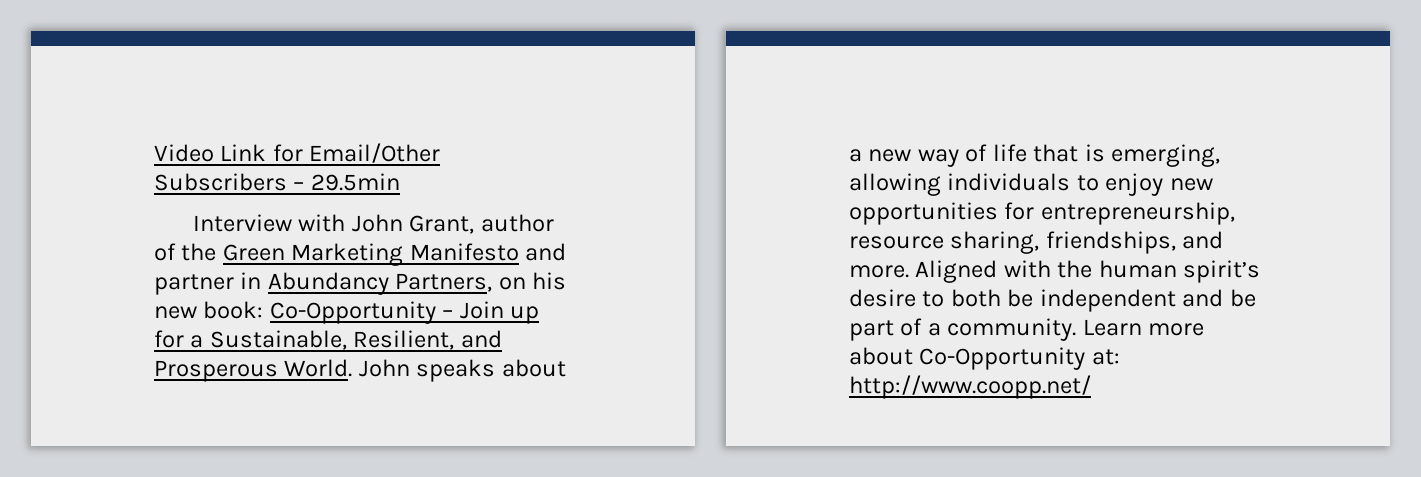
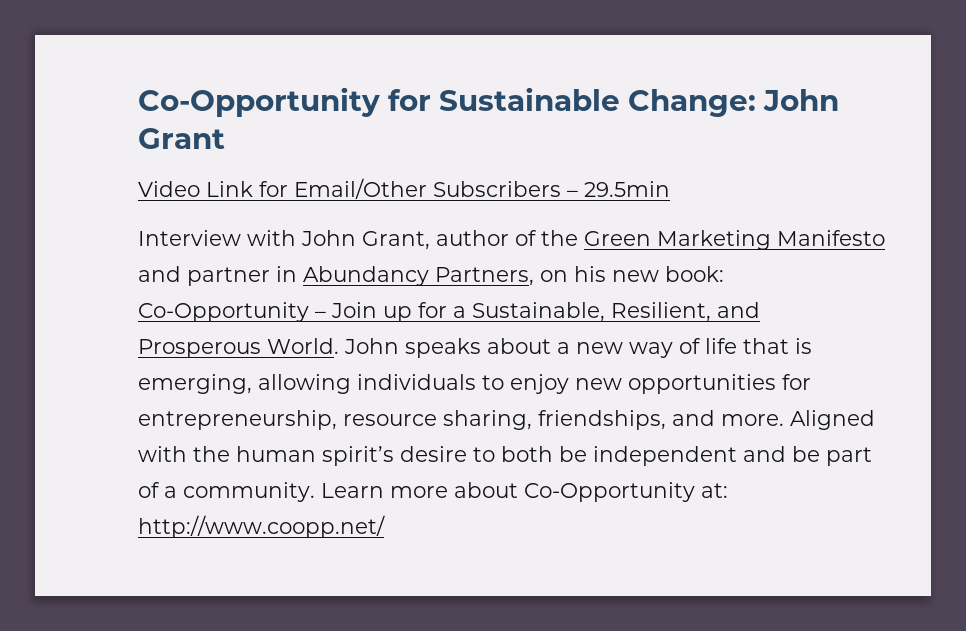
(154, 153) none -> [138,87,839,117] [138,128,225,149] Co-Opportunity for Sustainable Change: John Grant //

